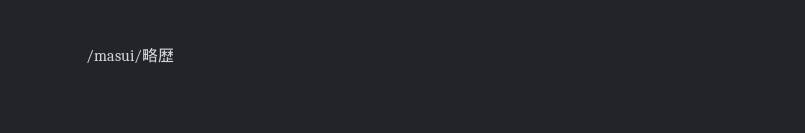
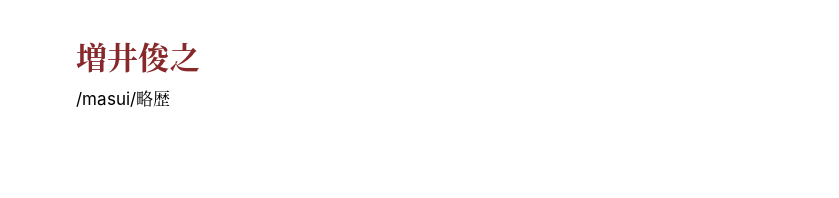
(86, 56) none -> [76,42,200,73] 増井俊之 //

